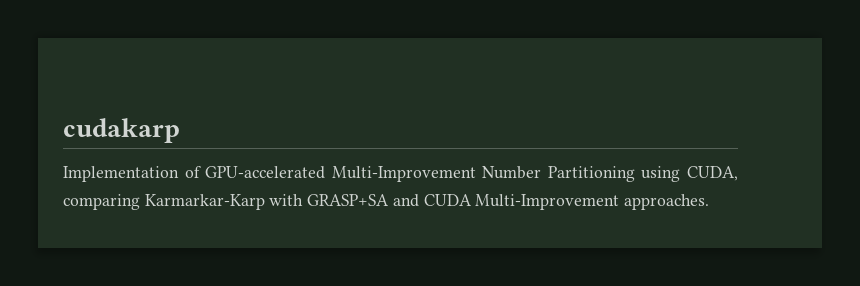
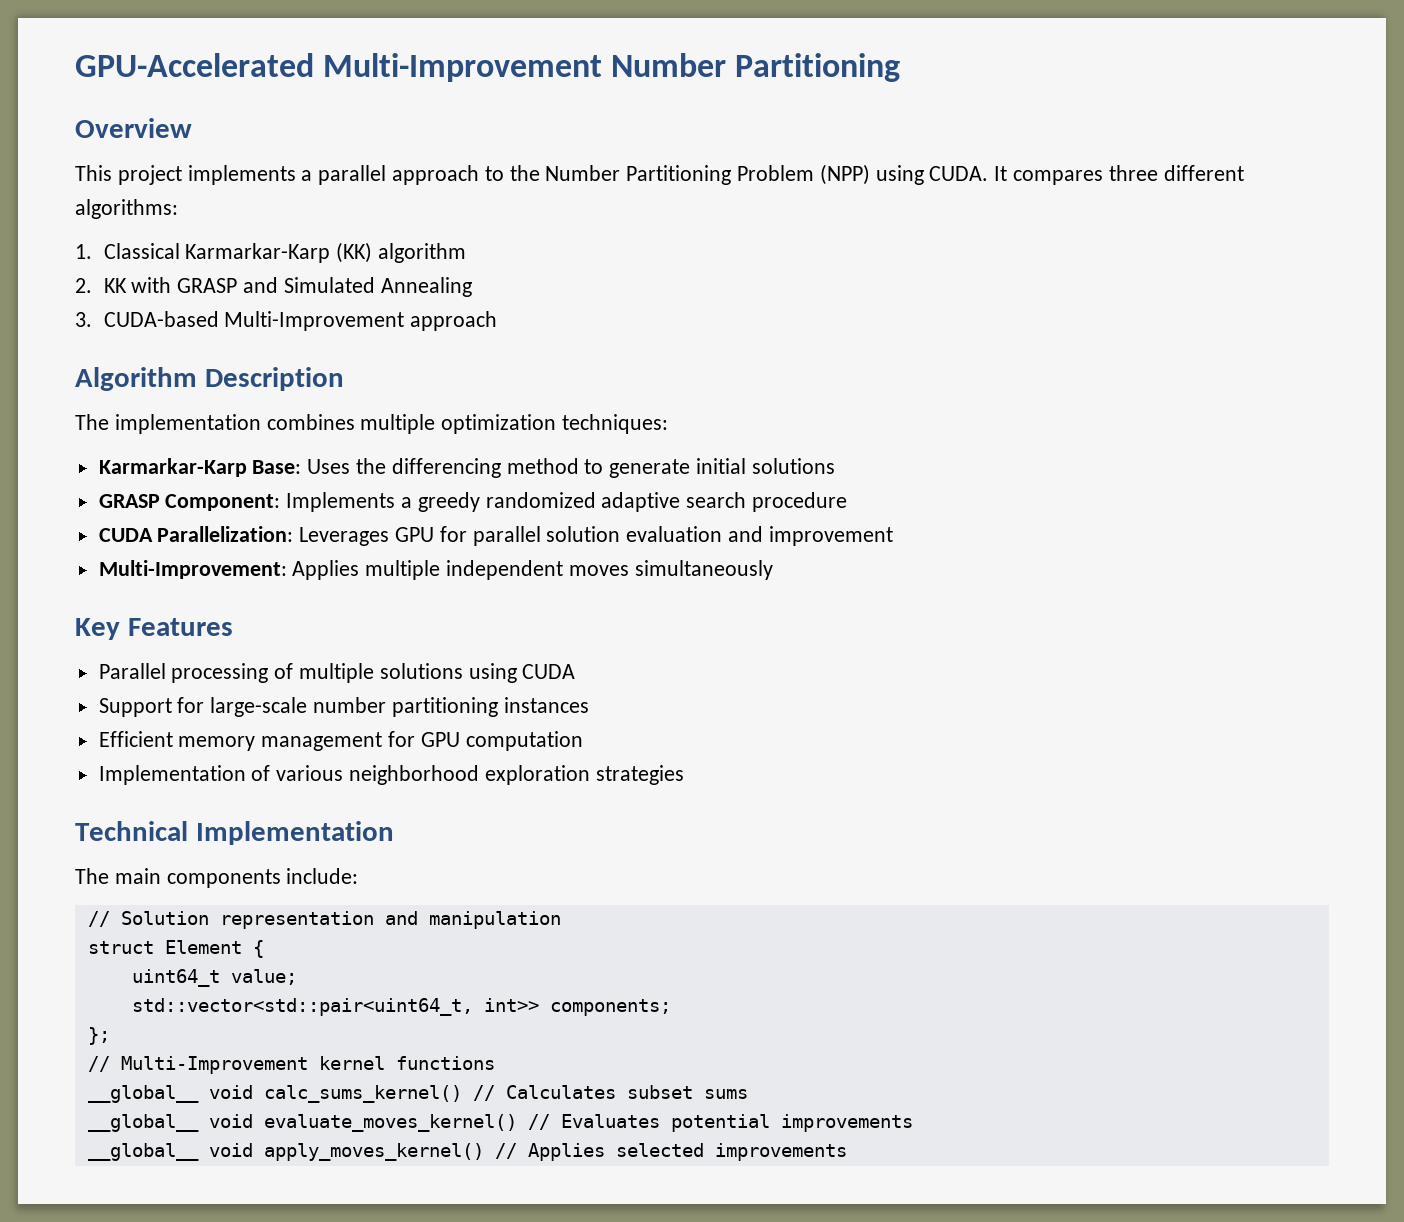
[63,118,180,143] [63,166,738,182] [63,194,710,210] cudakarp // Implementation of GPU-accelerated Multi-Improvement Number Partitioning using CUDA, comparing Karmarkar-Karp with GRASP+SA and CUDA Multi-Improvement approaches. -> [75,53,901,82] [75,118,192,138] [75,164,1244,185] [75,199,178,219] [75,242,467,263] [75,277,472,297] [75,311,498,331] [75,367,344,391] [75,414,669,434] [98,458,835,478] [98,492,848,512] [98,526,893,546] [98,560,773,580] [75,618,233,640] [98,663,576,683] [98,697,589,717] [98,731,583,751] [98,765,684,785] [75,821,394,845] [75,868,359,888] [87,911,561,929] [87,940,264,958] [131,969,297,987] [131,998,671,1016] [87,1027,110,1045] [87,1056,495,1074] [87,1085,748,1103] [87,1114,913,1132] [87,1143,847,1161] GPU-Accelerated Multi-Improvement Number Partitioning // Overview // This project implements a parallel approach to the Number Partitioning Problem (NPP) using CUDA. It compares three different algorithms: // 1. Classical Karmarkar-Karp (KK) algorithm // 2. KK with GRASP and Simulated Annealing // 3. CUDA-based Multi-Improvement approach // Algorithm Description // The implementation combines multiple optimization techniques: // Karmarkar-Karp Base: Uses the differencing method to generate initial solutions // GRASP Component: Implements a greedy randomized adaptive search procedure // CUDA Parallelization: Leverages GPU for parallel solution evaluation and improvement // Multi-Improvement: Applies multiple independent moves simultaneously // Key Features // Parallel processing of multiple solutions using CUDA // Support for large-scale number partitioning instances // Efficient memory management for GPU computation // Implementation of various neighborhood exploration strategies // Technical Implementation // The main components include: // // Solution representation and manipulation // struct Element { // uint64_t value; // std::vector<std::pair<uint64_t, int>> components; // }; // // Multi-Improvement kernel functions // __global__ void calc_sums_kernel() // Calculates subset sums // __global__ void evaluate_moves_kernel() // Evaluates potential improvements // __global__ void apply_moves_kernel() // Applies selected improvements

